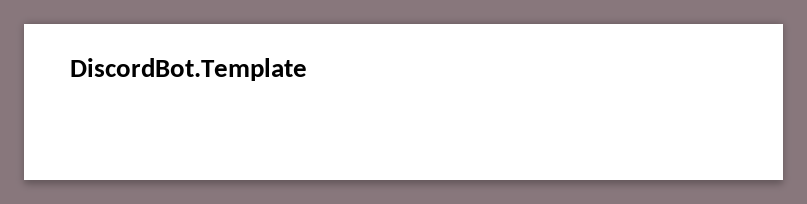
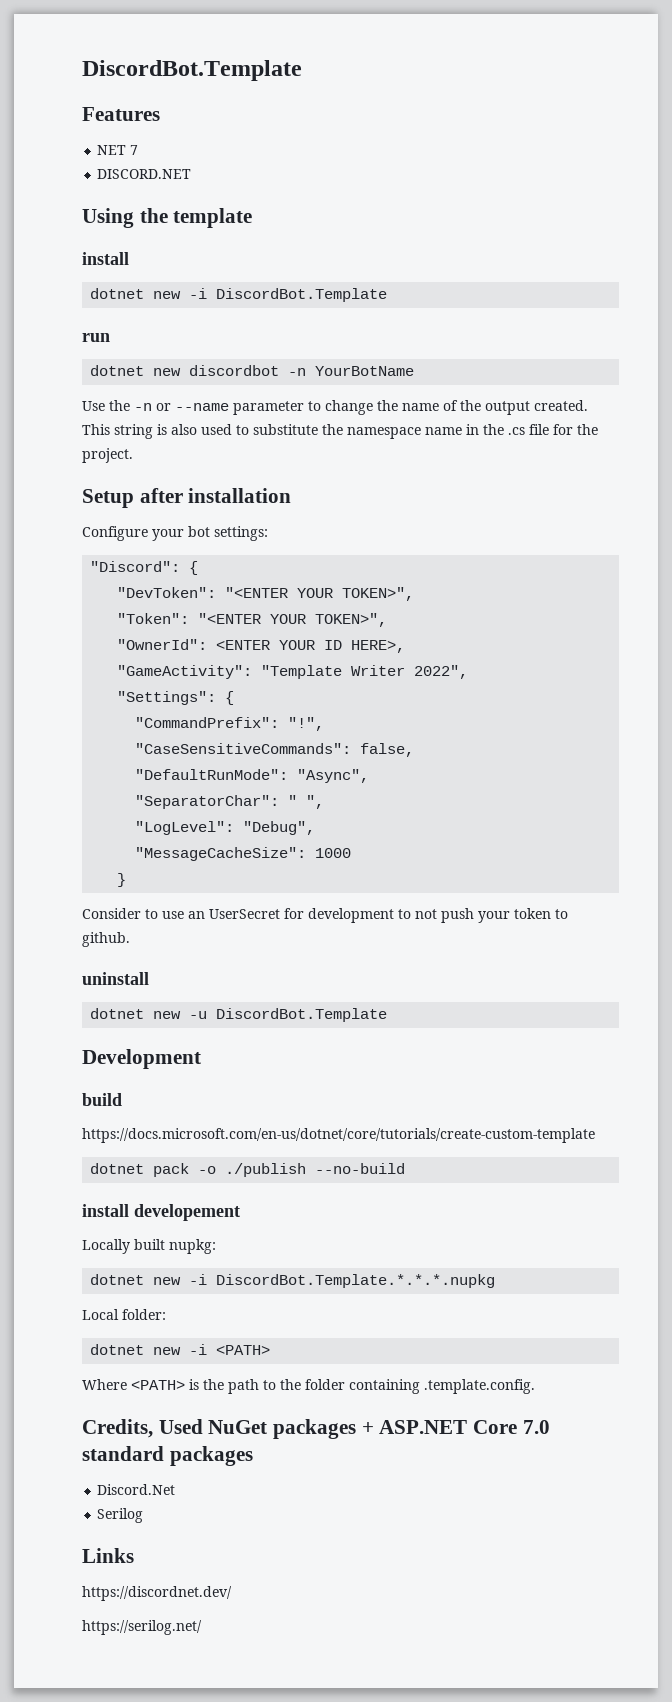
[70,58,307,81] DiscordBot.Template -> [82,60,302,81] [82,107,160,121] [97,145,139,155] [97,169,192,179] [82,208,253,228] [82,252,129,265] [90,288,388,302] [82,333,110,342] [90,365,415,376] [82,400,588,415] [82,424,598,439] [82,448,133,463] [82,488,292,508] [82,526,268,541] [90,561,199,575] [117,587,415,601] [117,613,388,627] [117,639,406,653] [117,665,469,679] [117,691,235,705] [135,717,325,731] [135,743,415,757] [135,769,370,783] [135,795,325,809] [135,821,316,835] [135,847,352,861] [117,873,127,887] [82,908,568,923] [82,932,130,947] [82,972,149,985] [90,1008,388,1022] [82,1049,201,1069] [82,1093,122,1106] [82,1128,595,1143] [90,1163,406,1177] [82,1204,240,1221] [82,1239,216,1254] [90,1274,496,1288] [82,1309,166,1320] [90,1344,271,1355] [82,1379,535,1394] [82,1419,550,1439] [82,1446,253,1466] [97,1484,176,1495] [97,1508,144,1523] [82,1548,134,1563] [82,1586,232,1601] [82,1620,202,1635] DiscordBot.Template // Features // NET 7 // DISCORD.NET // Using the template // install // dotnet new -i DiscordBot.Template // run // dotnet new discordbot -n YourBotName // Use the -n or --name parameter to change the name of the output created. This string is also used to substitute the namespace name in the .cs file for the project. // Setup after installation // Configure your bot settings: // "Discord": { // "DevToken": "<ENTER YOUR TOKEN>", // "Token": "<ENTER YOUR TOKEN>", // "OwnerId": <ENTER YOUR ID HERE>, // "GameActivity": "Template Writer 2022", // "Settings": { // "CommandPrefix": "!", // "CaseSensitiveCommands": false, // "DefaultRunMode": "Async", // "SeparatorChar": " ", // "LogLevel": "Debug", // "MessageCacheSize": 1000 // } // Consider to use an UserSecret for development to not push your token to github. // uninstall // dotnet new -u DiscordBot.Template // Development // build // https://docs.microsoft.com/en-us/dotnet/core/tutorials/create-custom-template // dotnet pack -o ./publish --no-build // install developement // Locally built nupkg: // dotnet new -i DiscordBot.Template.*.*.*.nupkg // Local folder: // dotnet new -i <PATH> // Where <PATH> is the path to the folder containing .template.config. // Credits, Used NuGet packages + ASP.NET Core 7.0 standard packages // Discord.Net // Serilog // Links // https://discordnet.dev/ // https://serilog.net/

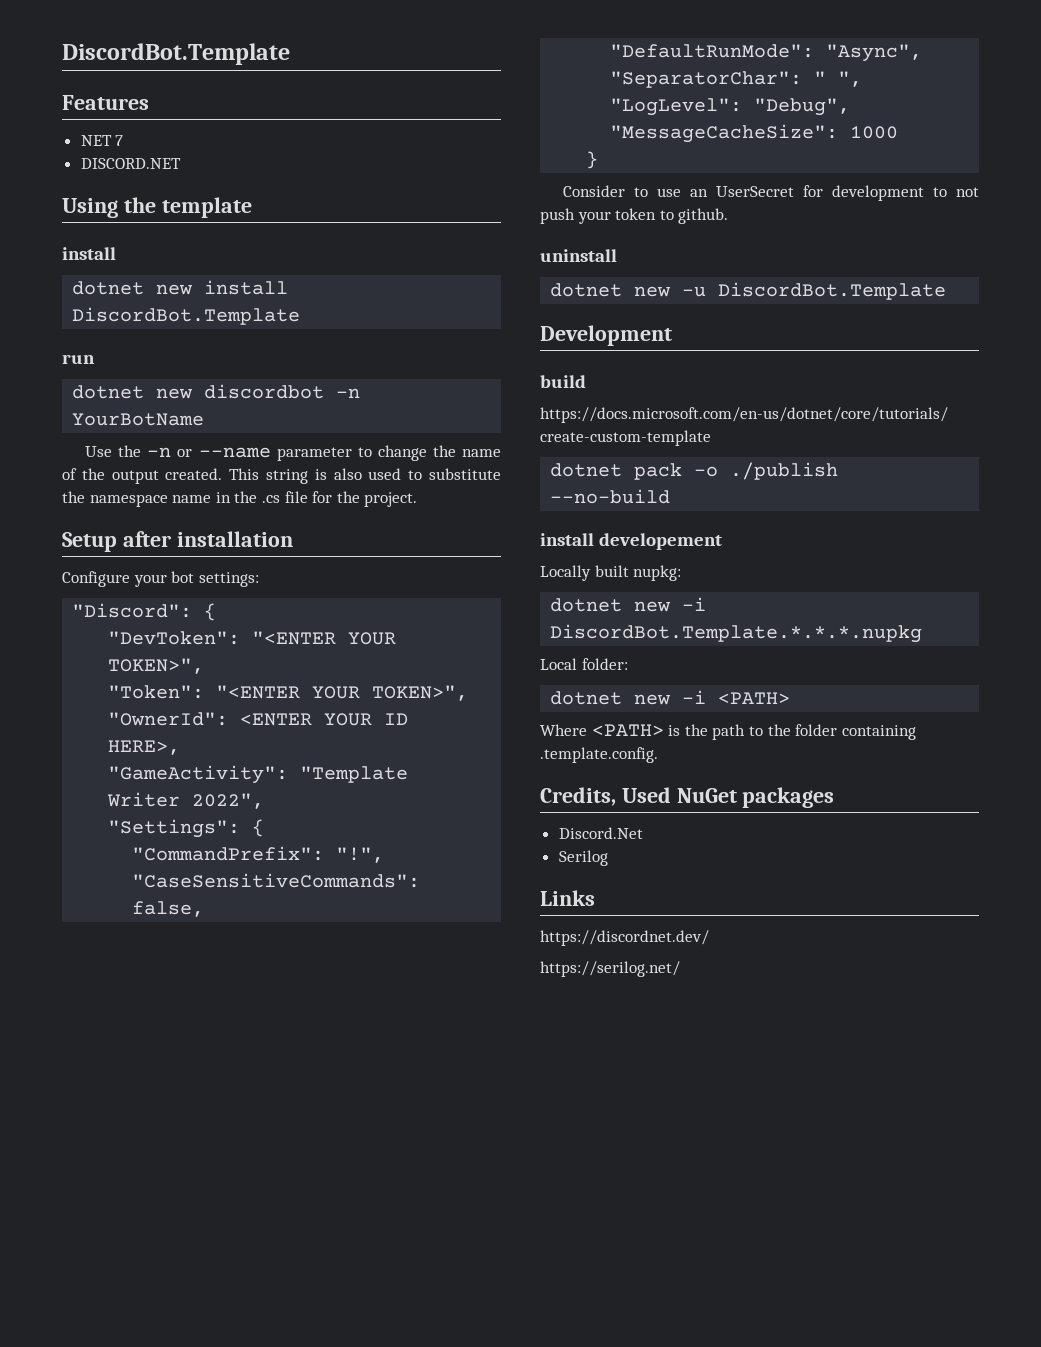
[189,288,208,299] -i -> [204,280,289,295] install
[361,1420,550,1434] [82,1446,253,1466] + ASP.NET Core 7.0 standard packages -> (835, 797) none

